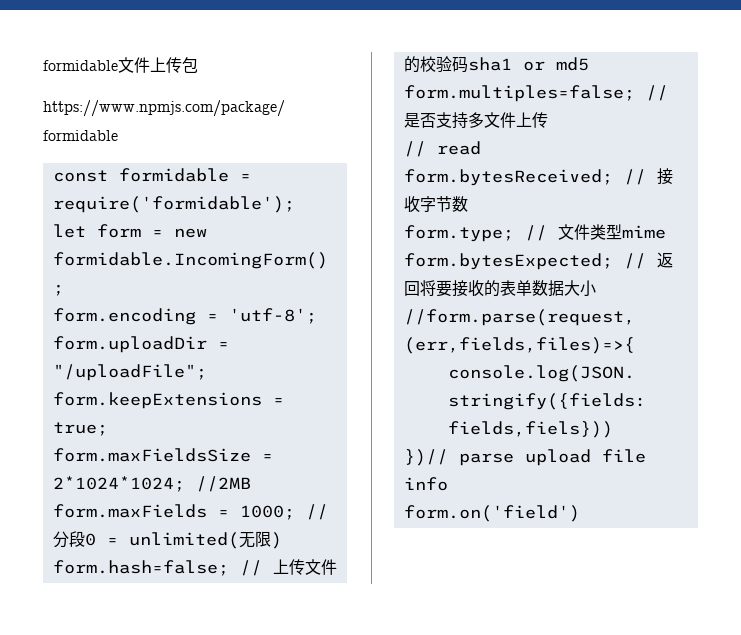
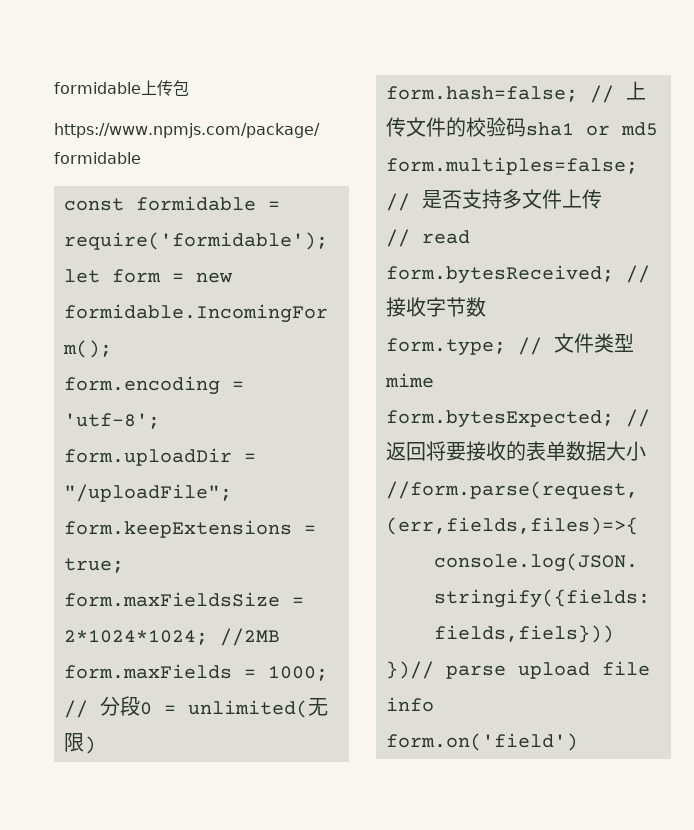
[43,57,150,73] formidable文件 -> [54,82,141,94] formidable

